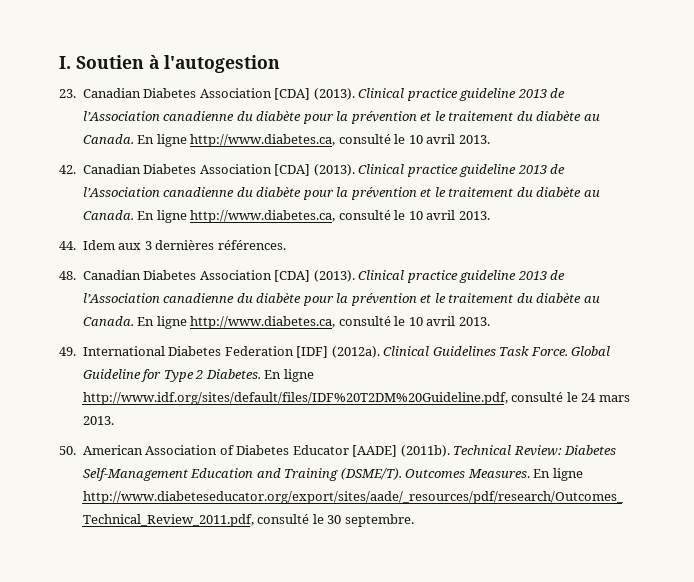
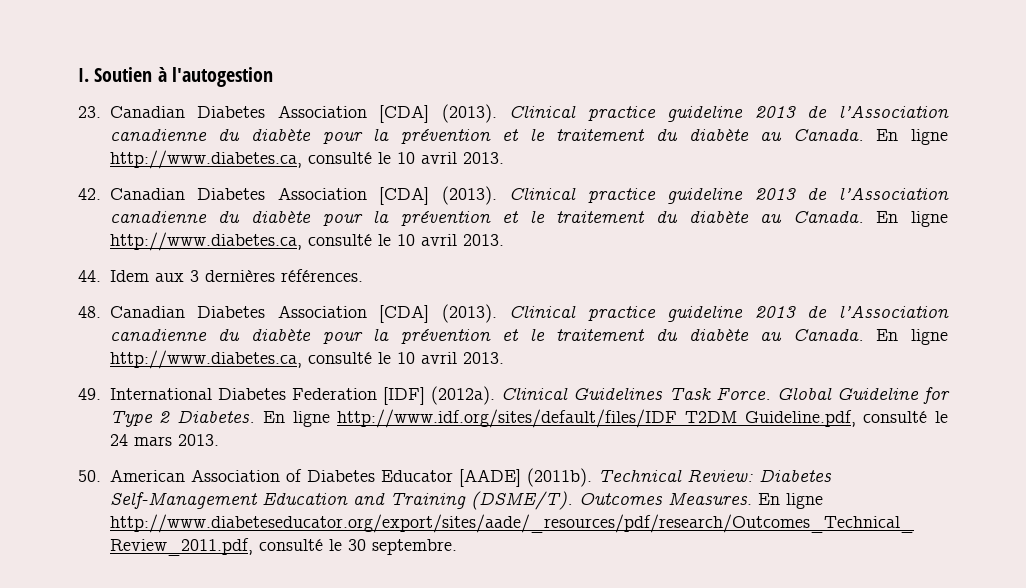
[82,392,508,405] http://www.idf.org/sites/default/files/IDF%20T2DM%20Guideline.pdf, -> [337,409,856,428] http://www.idf.org/sites/default/files/IDF T2DM Guideline.pdf,

